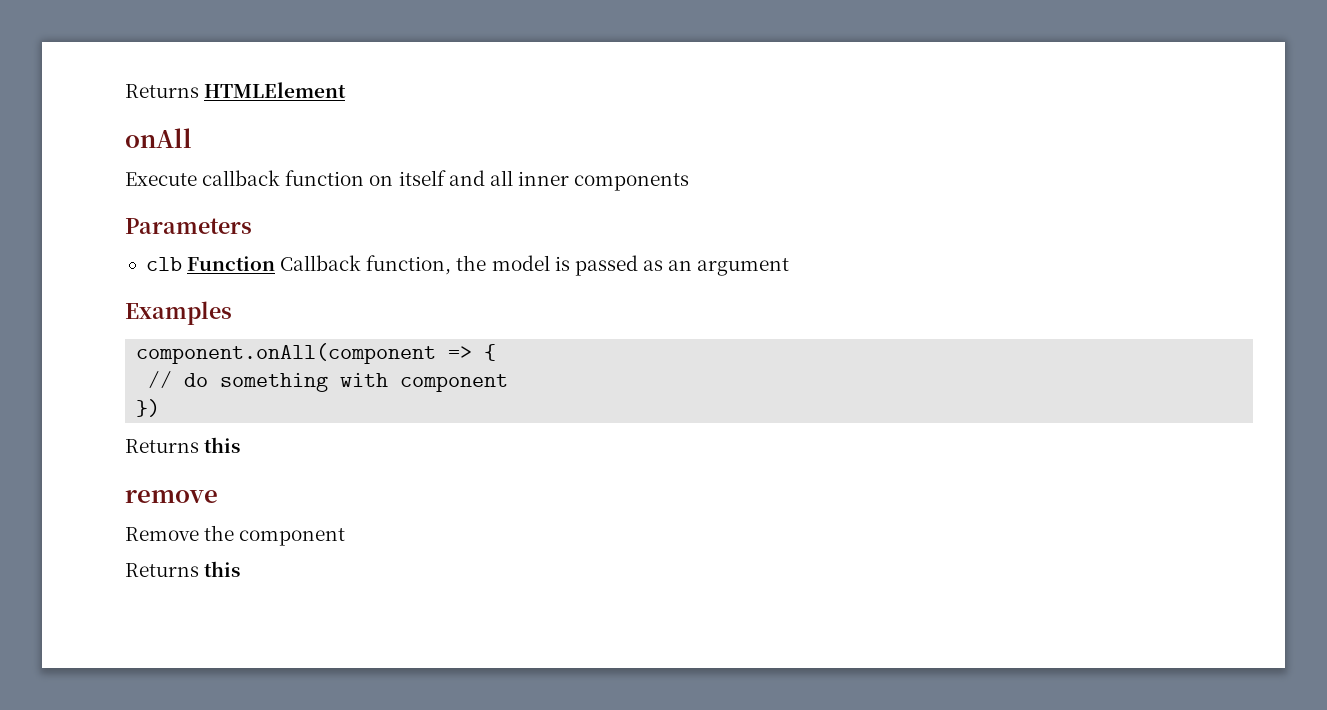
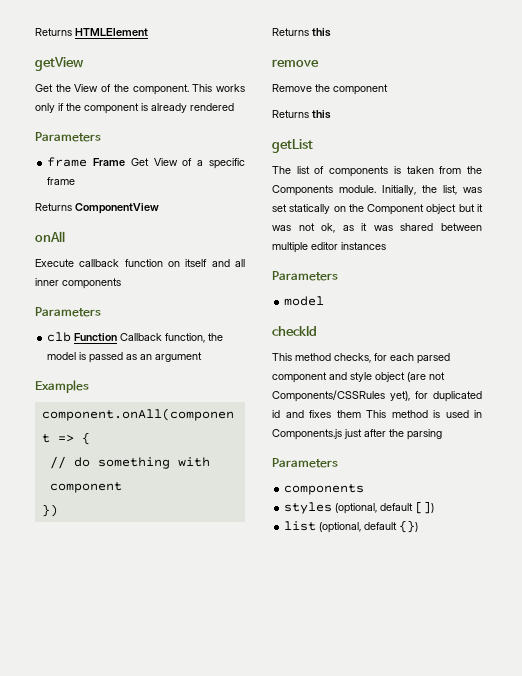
(347, 90) none -> [35,57,84,71] [35,84,245,95] [35,103,234,114] [35,132,101,142] [47,157,245,169] [47,177,76,185] [35,203,159,214] // getView // Get the View of the component. This works only if the component is already rendered // Parameters // frame Frame Get View of a specific frame // Returns ComponentView
(241, 569) none -> [272,139,313,153] [272,166,482,177] [272,185,482,196] [272,204,483,215] [272,223,482,233] [272,242,386,253] [272,271,338,281] [284,296,325,306] [272,326,317,336] [272,353,450,364] [272,372,445,383] [272,390,482,402] [272,410,482,418] [272,429,442,440] [272,458,338,468] [284,484,365,495] [284,501,435,514] [284,520,419,533] // getList // The list of components is taken from the Components module. Initially, the list, was set statically on the Component object but it was not ok, as it was shared between multiple editor instances // Parameters // model // checkId // This method checks, for each parsed component and style object (are not Components/CSSRules yet), for duplicated id and fixes them This method is used in Components.js just after the parsing // Parameters // components // styles (optional, default []) // list (optional, default {})

